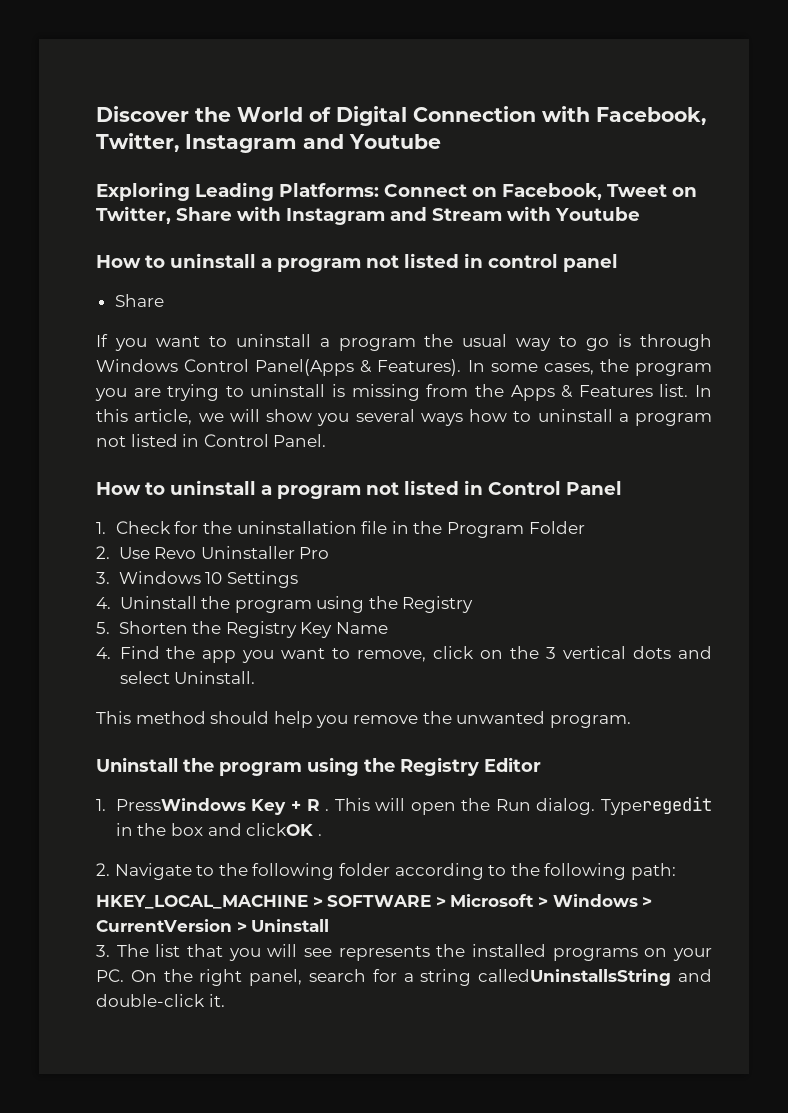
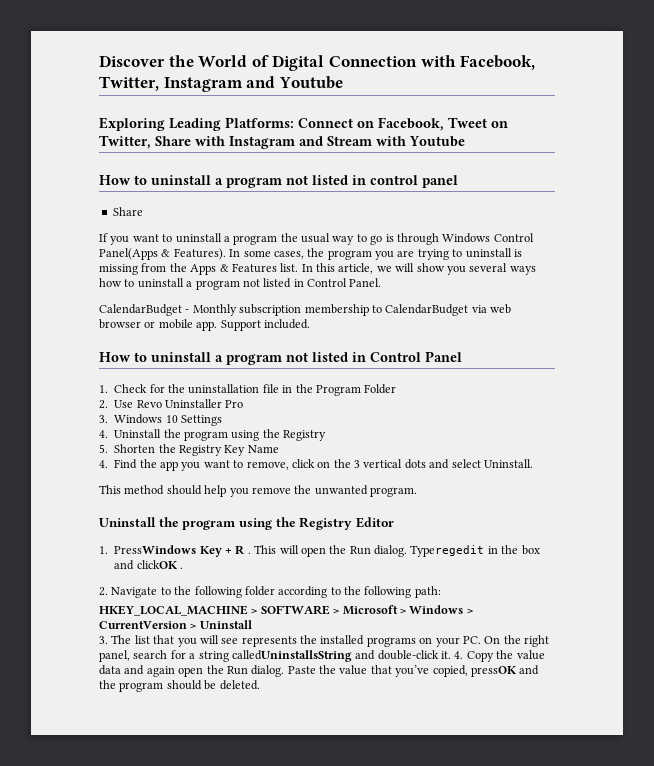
(327, 440) none -> [99,304,511,316] [99,319,310,331] // CalendarBudget - Monthly subscription membership to CalendarBudget via web browser or mobile app. Support included.
(225, 1000) none -> [454,650,545,662] [99,665,540,677] [99,680,260,692] 4. Copy the value data and again open the Run dialog. Paste the value that you’ve copied, pressOK and the program should be deleted.

